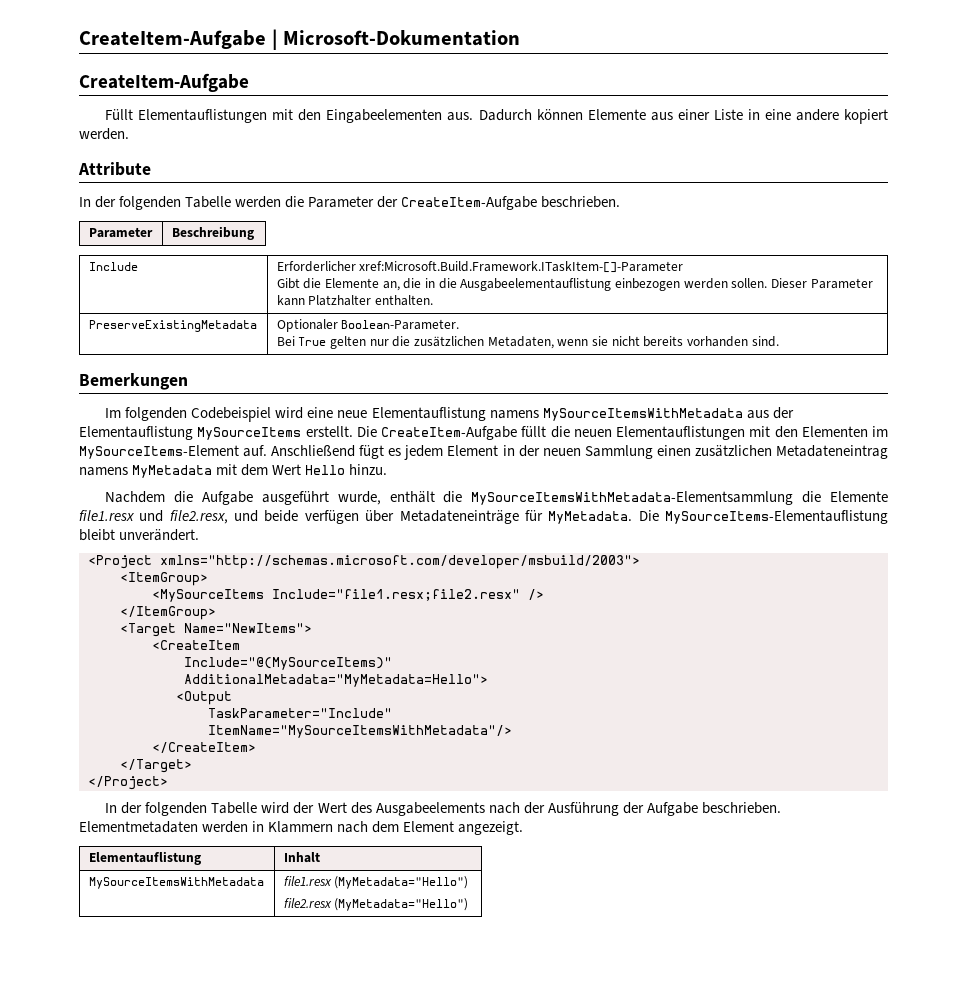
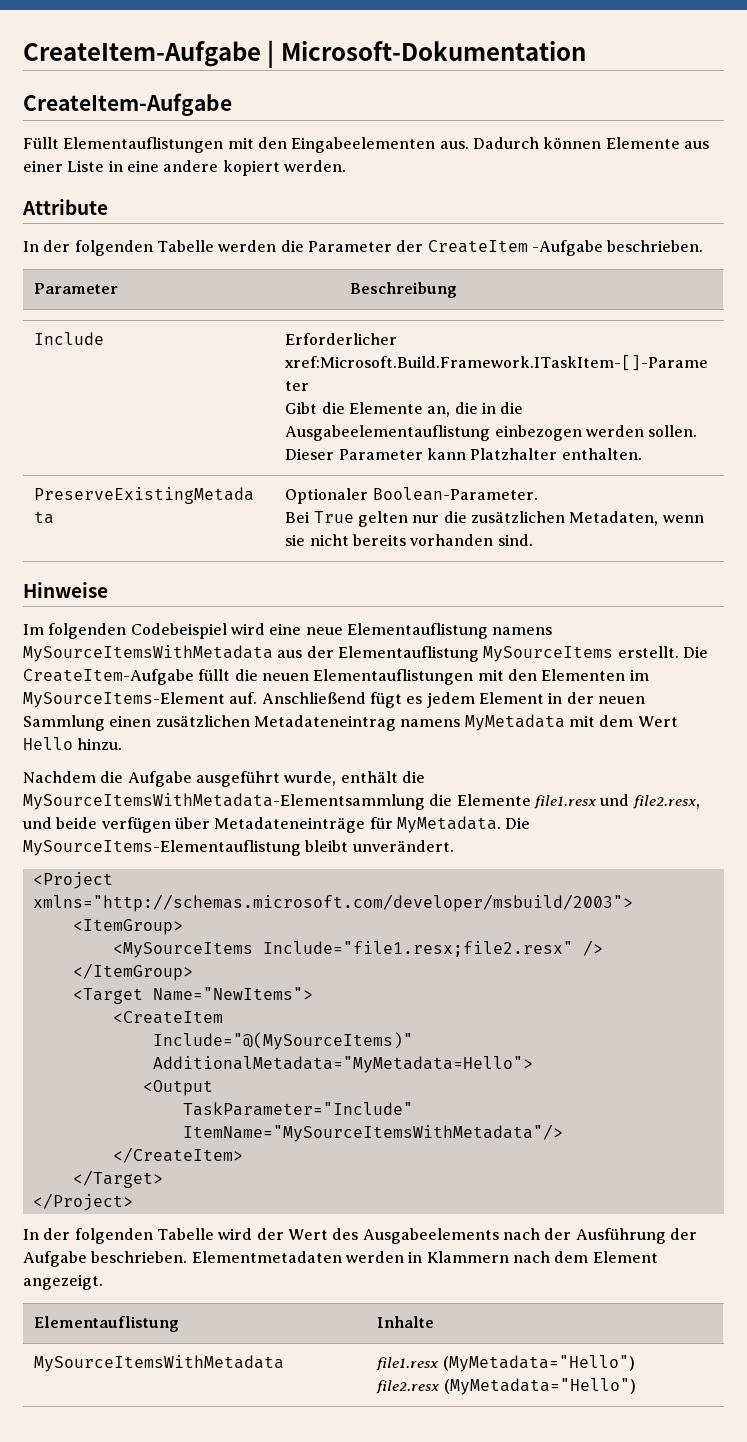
[401,196,538,210] CreateItem-Aufgabe -> [427,240,603,256] CreateItem -Aufgabe
[79,373,188,390] Bemerkungen -> [23,582,108,598] Hinweise
[283,852,320,863] Inhalt -> [377,1316,435,1328] Inhalte

